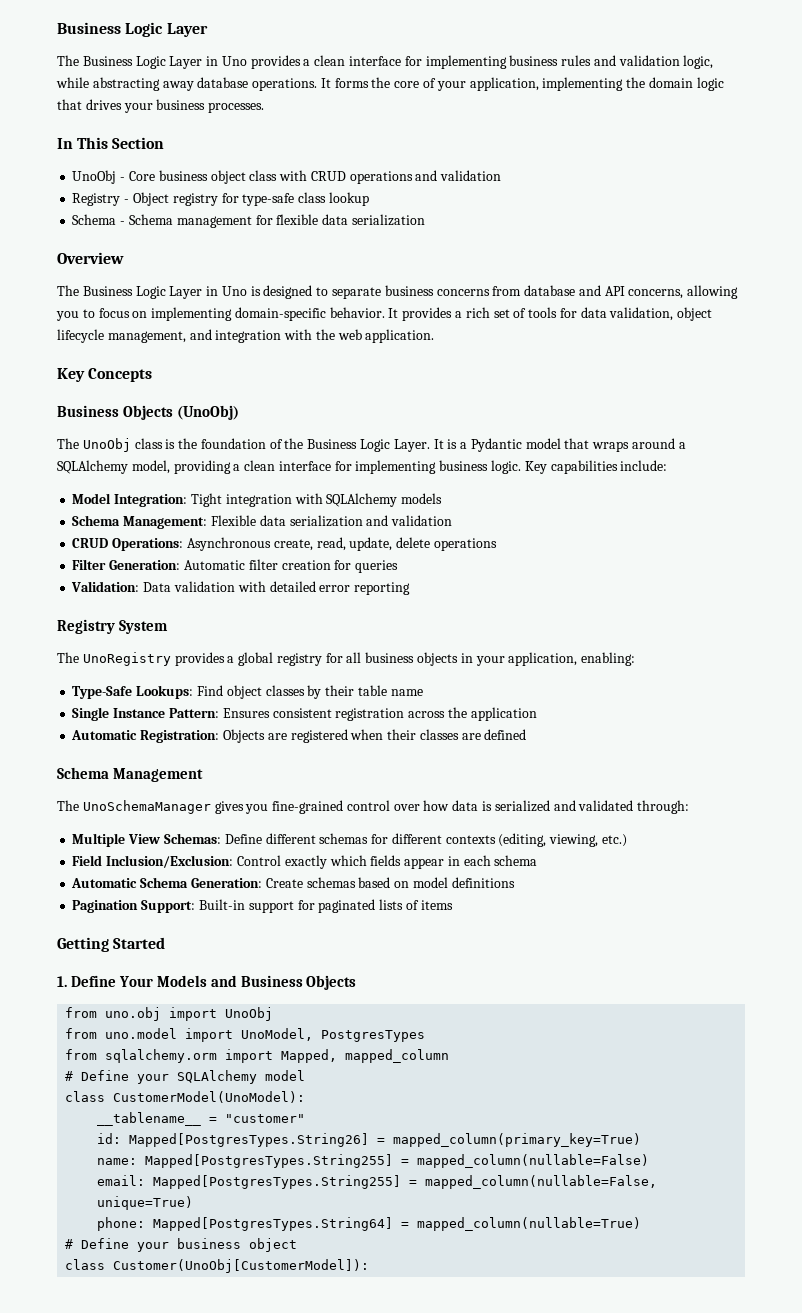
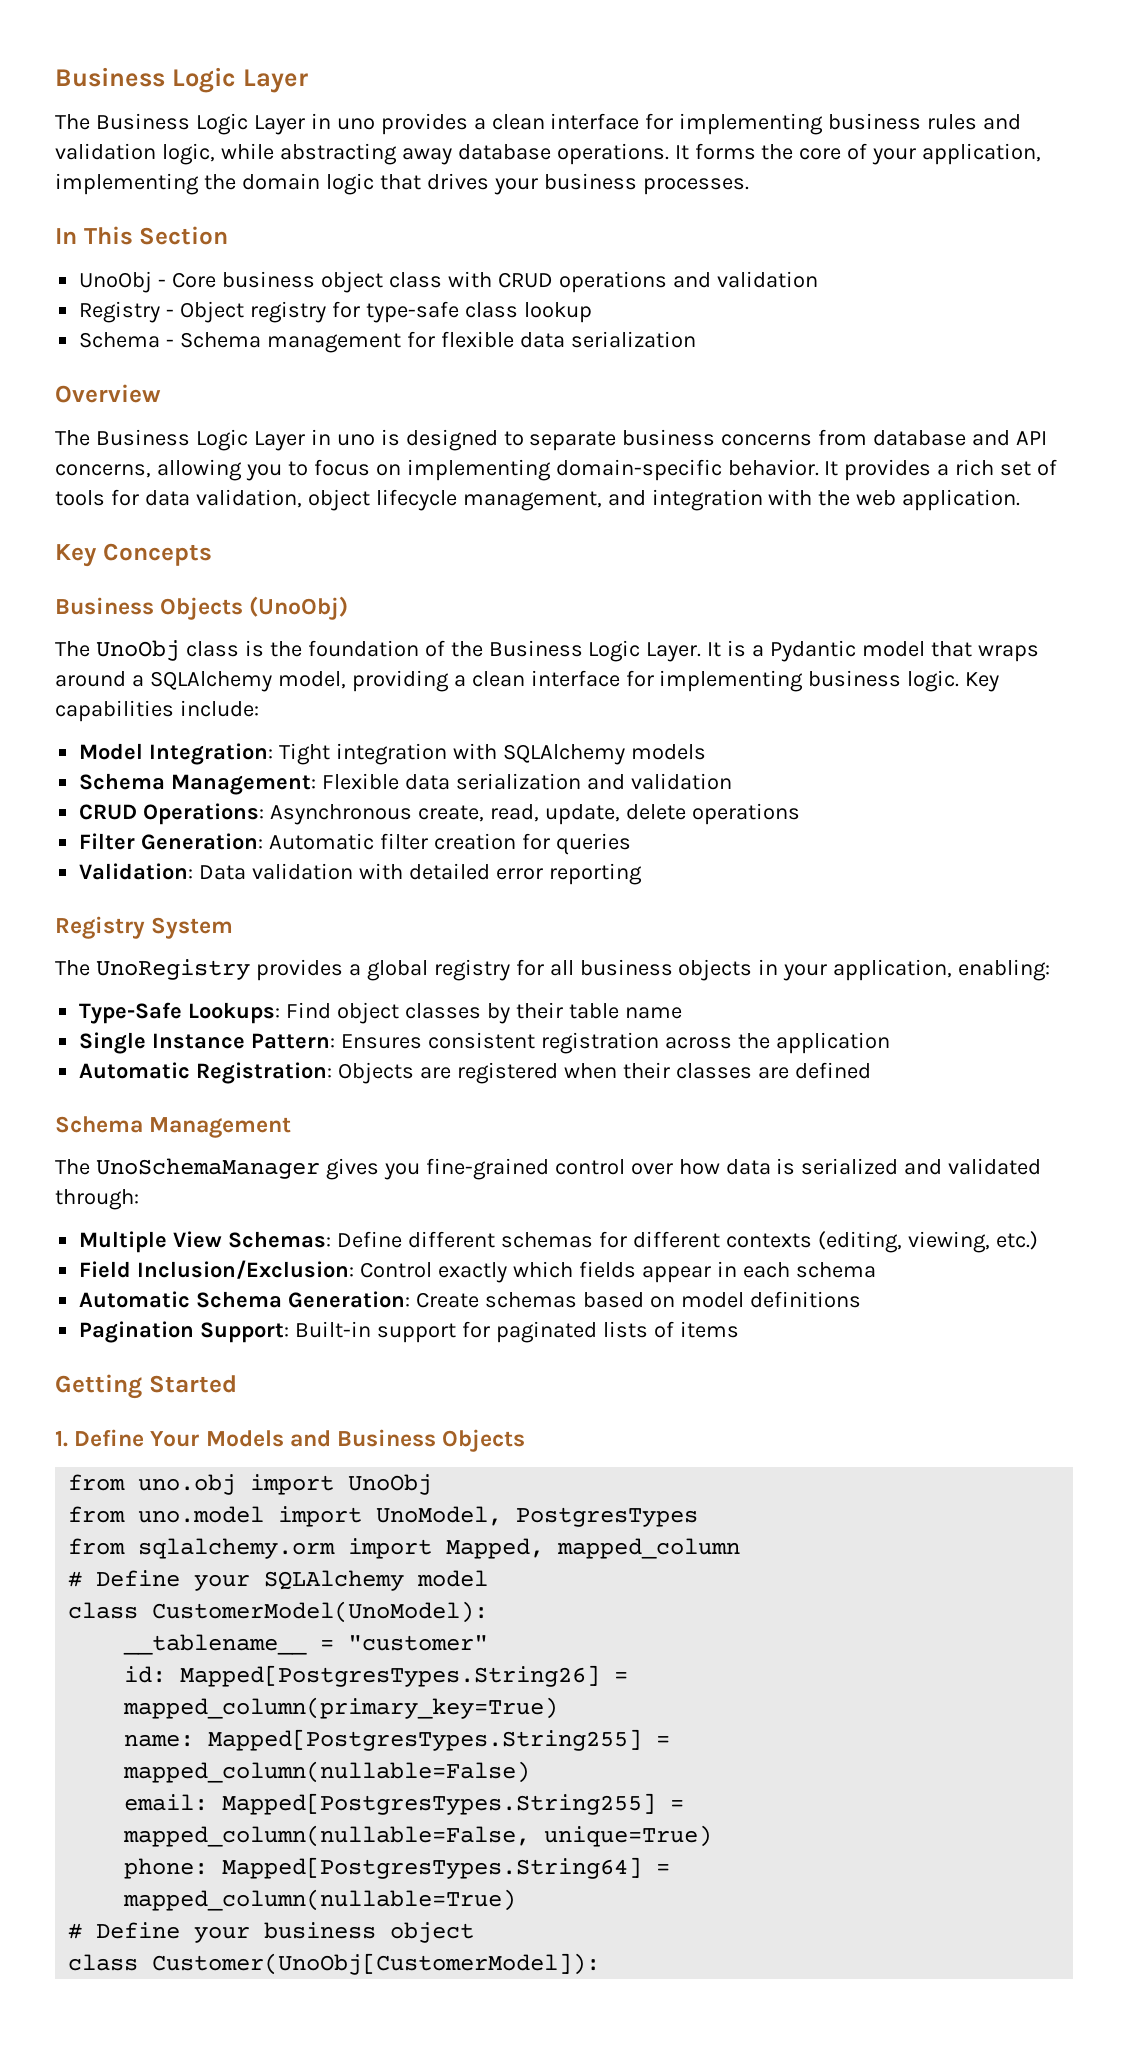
[221,56,247,66] Uno -> [336,118,375,130] uno
[221,286,247,296] Uno -> [336,434,375,446] uno

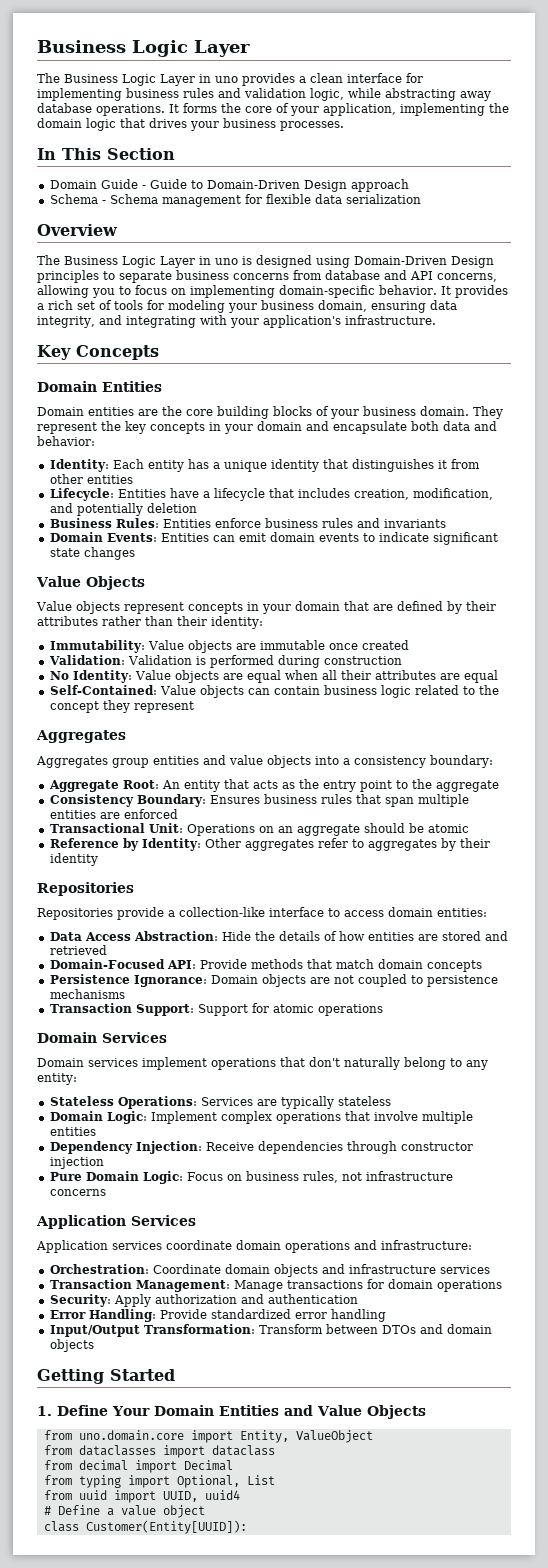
[79,271,818,293] [79,301,592,323] UnoObj - Core business object class with CRUD operations and validation // Registry - Object registry for type-safe class lookup -> [49,179,409,192] Domain Guide - Guide to Domain-Driven Design approach
(498, 440) none -> [316,256,494,268] [37,270,99,283] using Domain-Driven Design principles
[144,489,1021,511] [55,543,212,567] [55,596,349,620] [55,640,1039,662] [55,670,1000,692] [55,700,259,722] [79,743,706,765] [79,773,732,795] [79,803,800,825] [79,833,631,855] [79,863,642,885] [55,916,234,939] [55,959,1051,981] [79,1002,682,1024] [79,1032,890,1054] [79,1062,871,1084] [55,1116,292,1138] [55,1158,1042,1180] [55,1189,139,1210] [79,1231,1038,1253] [79,1260,876,1283] [79,1291,861,1308] [79,1321,739,1343] data validation, object lifecycle management, and integration with the web application. // Key Concepts // Business Objects (UnoObj) // The UnoObj class is the foundation of the Business Logic Layer. It is a Pydantic model that wraps around a SQLAlchemy model, providing a clean interface for implementing business logic. Key capabilities include: // Model Integration: Tight integration with SQLAlchemy models // Schema Management: Flexible data serialization and validation // CRUD Operations: Asynchronous create, read, update, delete operations // Filter Generation: Automatic filter creation for queries // Validation: Data validation with detailed error reporting // Registry System // The UnoRegistry provides a global registry for all business objects in your application, enabling: // Type-Safe Lookups: Find object classes by their table name // Single Instance Pattern: Ensures consistent registration across the application // Automatic Registration: Objects are registered when their classes are defined // Schema Management // The UnoSchemaManager gives you fine-grained control over how data is serialized and validated through: // Multiple View Schemas: Define different schemas for different contexts (editing, viewing, etc.) // Field Inclusion/Exclusion: Control exactly which fields appear in each schema // Automatic Schema Generation: Create schemas based on model definitions // Pagination Support: Built-in support for paginated lists of items -> [168,300,457,313] [37,315,436,328] [37,345,159,360] [37,381,162,392] [37,406,503,419] [37,421,497,434] [37,436,95,446] [49,459,480,472] [49,474,133,484] [49,488,493,501] [49,503,197,516] [49,518,446,528] [49,532,498,545] [49,547,135,560] [36,576,145,590] [36,601,496,614] [37,616,263,629] [49,640,409,653] [48,655,402,668] [49,670,498,683] [49,685,499,698] [49,700,194,713] [36,730,126,743] [36,755,493,768] [48,779,499,792] [49,794,469,807] [49,809,178,819] [49,823,469,836] [49,838,490,851] [49,853,98,866] [37,882,134,896] [37,907,487,920] [49,931,508,941] [49,945,107,955] [49,959,482,972] [49,974,498,987] [49,989,125,999] [49,1003,383,1016] [37,1032,167,1043] [37,1057,488,1070] [37,1073,77,1085] [49,1096,391,1109] [49,1111,473,1124] [49,1127,96,1136] [49,1141,473,1154] [49,1157,104,1169] [49,1171,453,1184] [49,1189,106,1196] [36,1215,196,1229] [36,1240,472,1253] [49,1264,490,1277] [49,1279,502,1292] [49,1294,358,1307] [49,1309,386,1322] [49,1324,492,1337] [49,1339,94,1352] modeling your business domain, ensuring data integrity, and integrating with your application's infrastructure. // Key Concepts // Domain Entities // Domain entities are the core building blocks of your business domain. They represent the key concepts in your domain and encapsulate both data and behavior: // Identity: Each entity has a unique identity that distinguishes it from other entities // Lifecycle: Entities have a lifecycle that includes creation, modification, and potentially deletion // Business Rules: Entities enforce business rules and invariants // Domain Events: Entities can emit domain events to indicate significant state changes // Value Objects // Value objects represent concepts in your domain that are defined by their attributes rather than their identity: // Immutability: Value objects are immutable once created // Validation: Validation is performed during construction // No Identity: Value objects are equal when all their attributes are equal // Self-Contained: Value objects can contain business logic related to the concept they represent // Aggregates // Aggregates group entities and value objects into a consistency boundary: // Aggregate Root: An entity that acts as the entry point to the aggregate // Consistency Boundary: Ensures business rules that span multiple entities are enforced // Transactional Unit: Operations on an aggregate should be atomic // Reference by Identity: Other aggregates refer to aggregates by their identity // Repositories // Repositories provide a collection-like interface to access domain entities: // Data Access Abstraction: Hide the details of how entities are stored and retrieved // Domain-Focused API: Provide methods that match domain concepts // Persistence Ignorance: Domain objects are not coupled to persistence mechanisms // Transaction Support: Support for atomic operations // Domain Services // Domain services implement operations that don't naturally belong to any entity: // Stateless Operations: Services are typically stateless // Domain Logic: Implement complex operations that involve multiple entities // Dependency Injection: Receive dependencies through constructor injection // Pure Domain Logic: Focus on business rules, not infrastructure concerns // Application Services // Application services coordinate domain operations and infrastructure: // Orchestration: Coordinate domain objects and infrastructure services // Transaction Management: Manage transactions for domain operations // Security: Apply authorization and authentication // Error Handling: Provide standardized error handling // Input/Output Transformation: Transform between DTOs and domain objects
[205,1429,526,1452] [68,1474,433,1495] [68,1506,699,1527] [68,1538,741,1559] [68,1570,489,1591] [68,1601,489,1623] [123,1634,489,1655] [124,1665,629,1687] [123,1697,559,1719] [124,1729,671,1751] [123,1761,531,1783] [124,1793,685,1815] [123,1825,713,1847] [124,1857,671,1879] [123,1889,517,1911] [68,1922,377,1943] Models and Business Objects // from uno.obj import UnoObj // from uno.model import UnoModel, PostgresTypes // from sqlalchemy.orm import Mapped, mapped_column // # Define your SQLAlchemy model // class CustomerModel(UnoModel): // __tablename__ = "customer" // id: Mapped[PostgresTypes.String26] = mapped_column(primary_key=True) // name: Mapped[PostgresTypes.String255] = mapped_column(nullable=False) // email: Mapped[PostgresTypes.String255] = mapped_column(nullable=False, unique=True) // phone: Mapped[PostgresTypes.String64] = mapped_column(nullable=True) // # Define your business -> [153,1405,426,1419] [43,1430,373,1443] [43,1445,275,1458] [43,1460,233,1473] [43,1475,275,1488] [43,1490,240,1503] [43,1505,156,1516] Domain Entities and Value Objects // from uno.domain.core import Entity, ValueObject // from dataclasses import dataclass // from decimal import Decimal // from typing import Optional, List // from uuid import UUID, uuid4 // # Define a value
[152,1953,601,1975] Customer(UnoObj[CustomerModel]): -> [85,1520,247,1534] Customer(Entity[UUID]):

